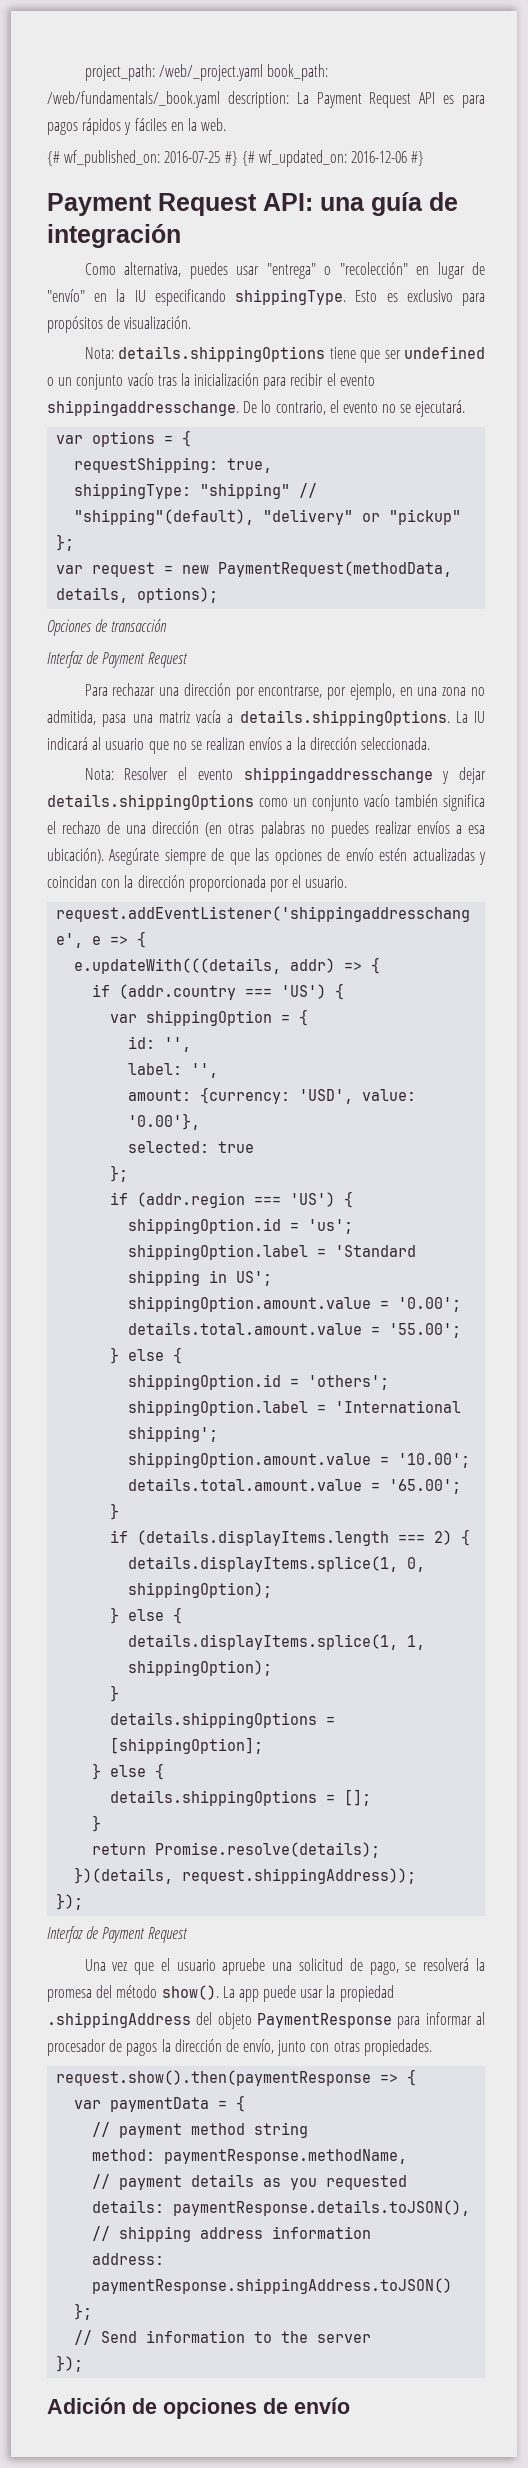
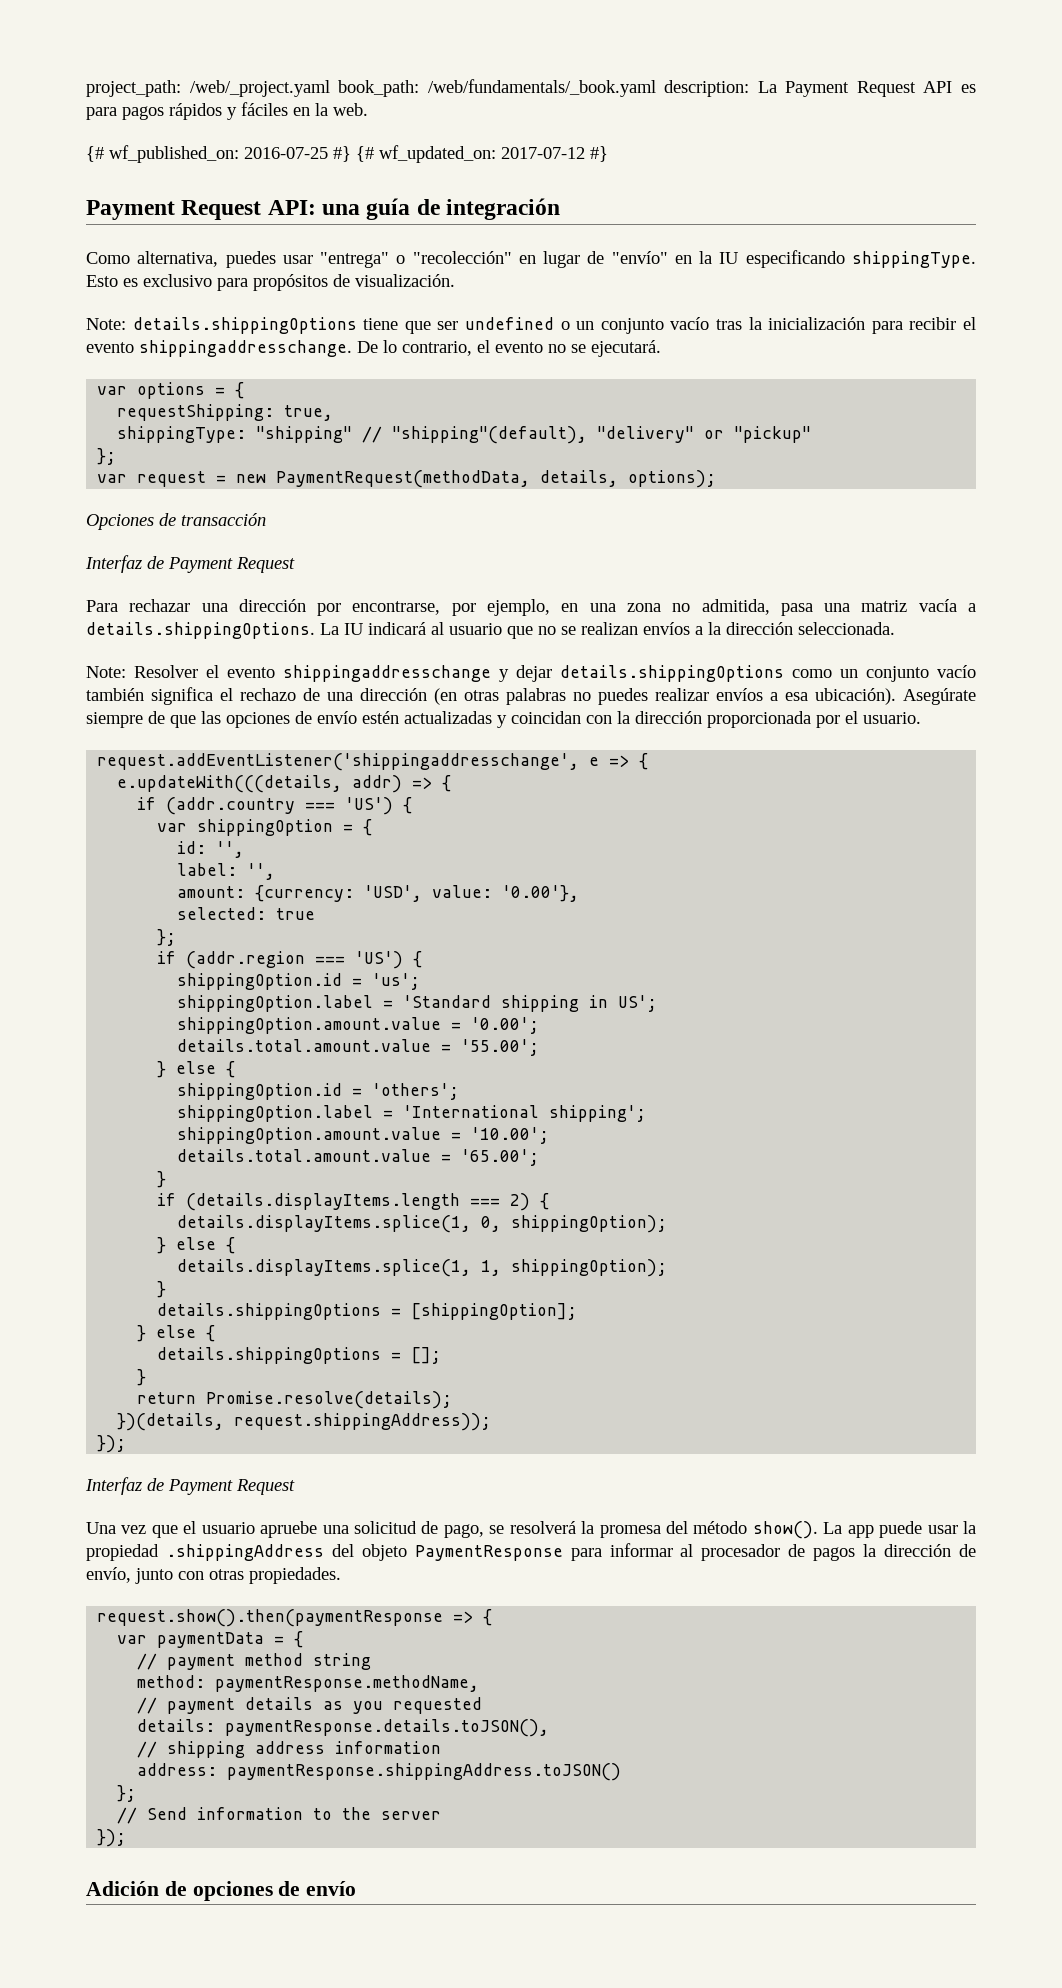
[351,151,408,163] 2016-12-06 -> [501,147,585,159] 2017-07-12
[84,347,114,359] Nota: -> [86,318,126,330] Note:
[84,768,114,780] Nota: -> [86,666,126,678] Note:

